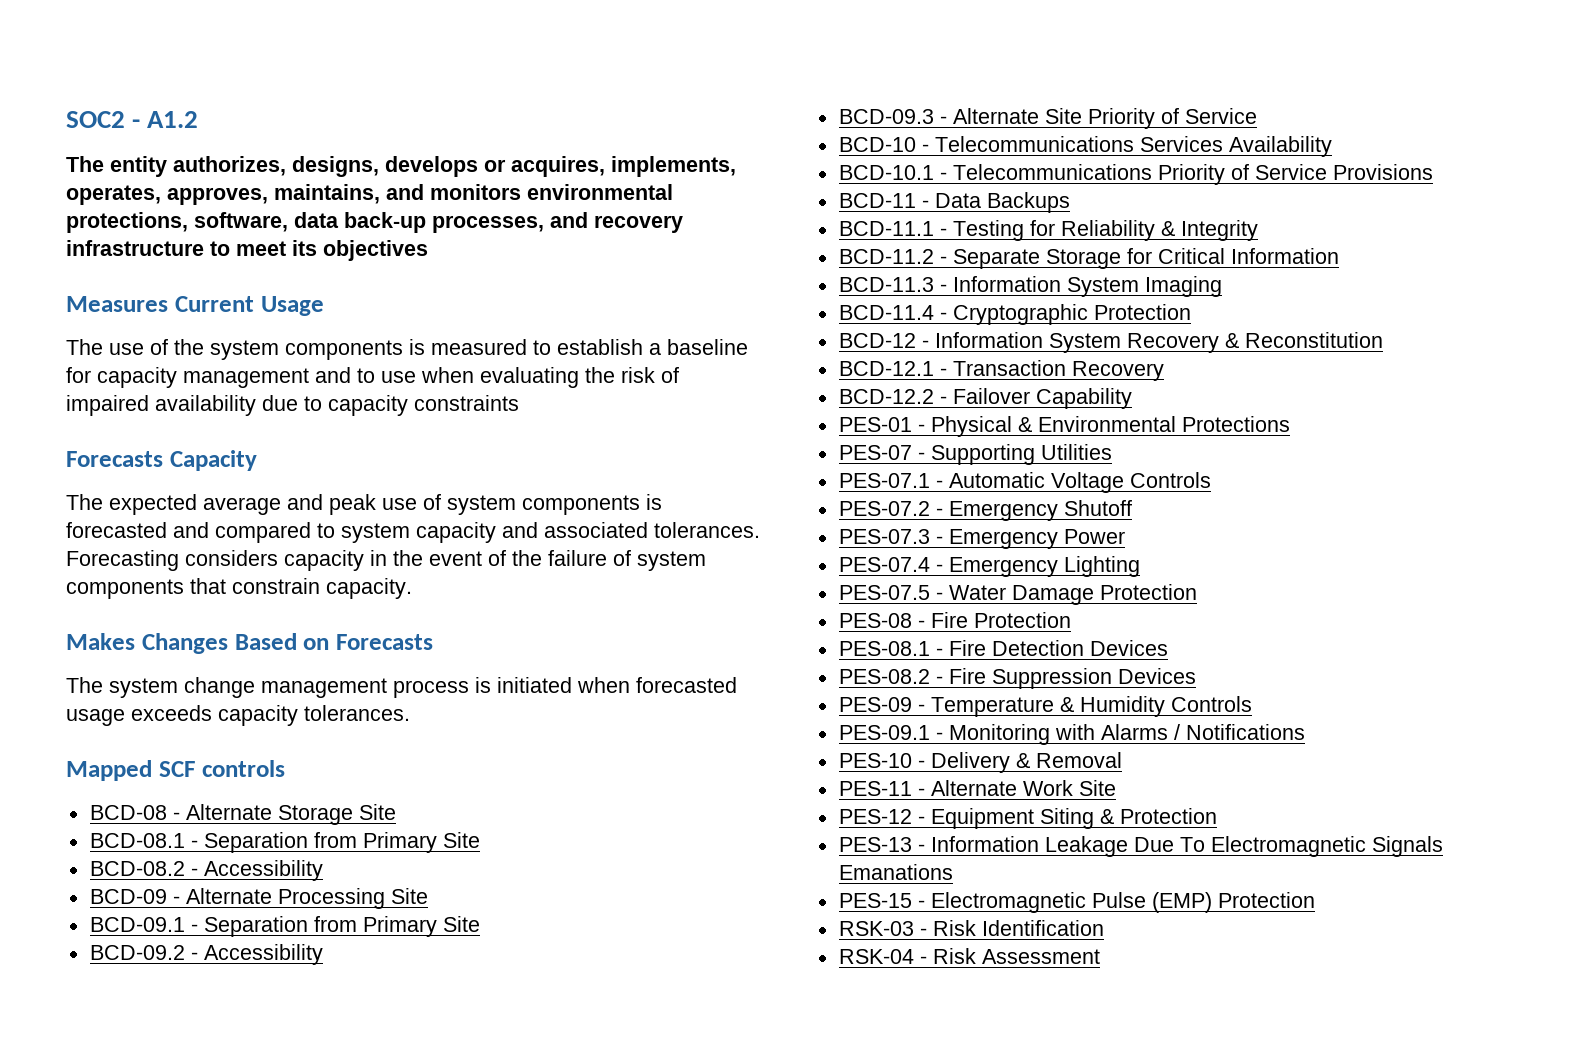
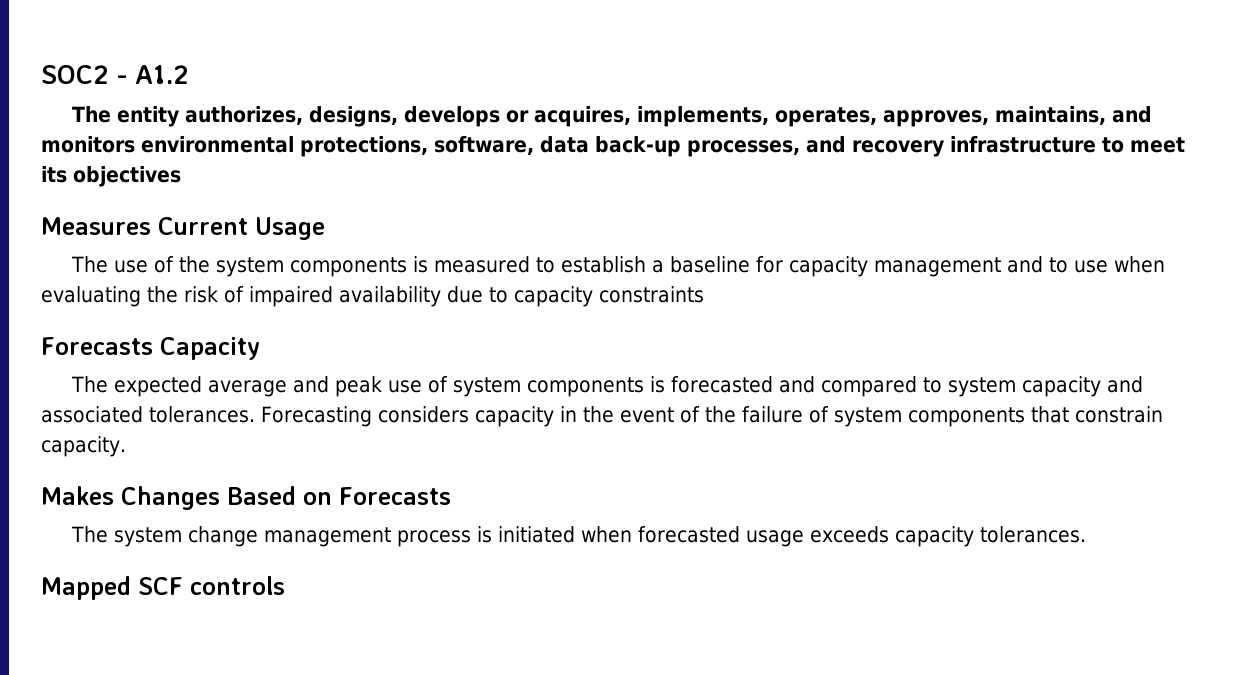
[89,804,396,825] [89,832,480,853] [89,860,323,881] [89,888,428,909] [89,916,480,937] [89,944,323,965] [838,108,1257,129] [838,136,1332,157] [838,164,1433,185] [838,192,1070,213] [838,220,1258,241] [838,248,1339,269] [838,276,1222,297] [838,304,1191,325] [838,332,1383,353] [838,360,1164,381] [838,388,1132,409] [838,416,1290,437] [838,444,1112,465] [838,472,1211,493] [838,500,1132,521] [838,529,1125,549] [838,556,1140,577] [838,584,1197,605] [838,612,1071,628] [838,640,1168,656] [838,668,1196,689] [838,696,1252,717] [838,724,1305,745] [838,752,1122,773] [838,780,1116,796] [838,808,1217,829] [838,836,1443,857] [838,864,953,880] [838,892,1315,913] [838,920,1104,936] [838,948,1100,964] // BCD-08 - Alternate Storage Site // BCD-08.1 - Separation from Primary Site // BCD-08.2 - Accessibility // BCD-09 - Alternate Processing Site // BCD-09.1 - Separation from Primary Site // BCD-09.2 - Accessibility // BCD-09.3 - Alternate Site Priority of Service // BCD-10 - Telecommunications Services Availability // BCD-10.1 - Telecommunications Priority of Service Provisions // BCD-11 - Data Backups // BCD-11.1 - Testing for Reliability & Integrity // BCD-11.2 - Separate Storage for Critical Information // BCD-11.3 - Information System Imaging // BCD-11.4 - Cryptographic Protection // BCD-12 - Information System Recovery & Reconstitution // BCD-12.1 - Transaction Recovery // BCD-12.2 - Failover Capability // PES-01 - Physical & Environmental Protections // PES-07 - Supporting Utilities // PES-07.1 - Automatic Voltage Controls // PES-07.2 - Emergency Shutoff // PES-07.3 - Emergency Power // PES-07.4 - Emergency Lighting // PES-07.5 - Water Damage Protection // PES-08 - Fire Protection // PES-08.1 - Fire Detection Devices // PES-08.2 - Fire Suppression Devices // PES-09 - Temperature & Humidity Controls // PES-09.1 - Monitoring with Alarms / Notifications // PES-10 - Delivery & Removal // PES-11 - Alternate Work Site // PES-12 - Equipment Siting & Protection // PES-13 - Information Leakage Due To Electromagnetic Signals Emanations // PES-15 - Electromagnetic Pulse (EMP) Protection // RSK-03 - Risk Identification // RSK-04 - Risk Assessment -> (285, 585) none

